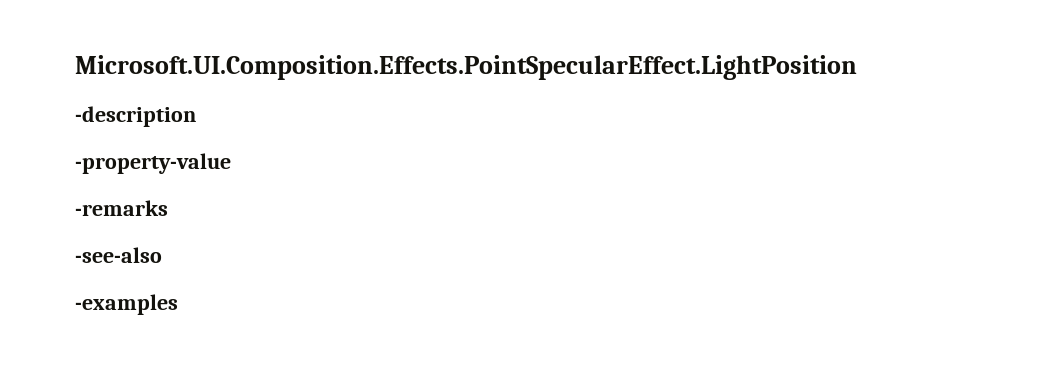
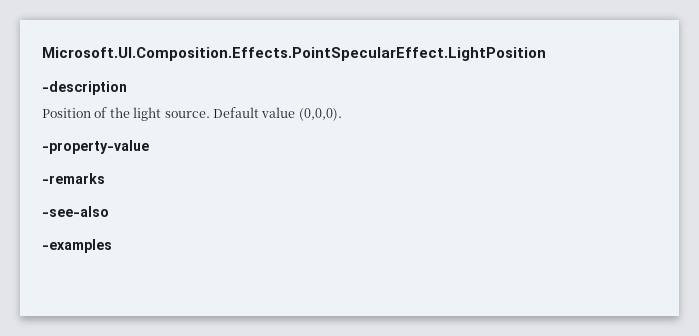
(196, 116) none -> [42,107,342,121] // Position of the light source. Default value (0,0,0).

